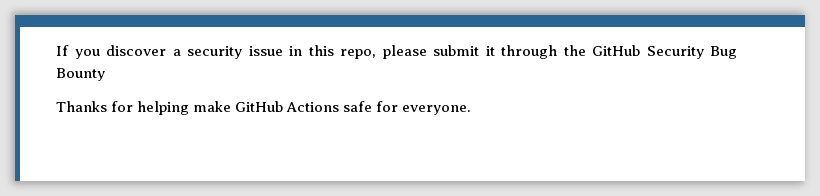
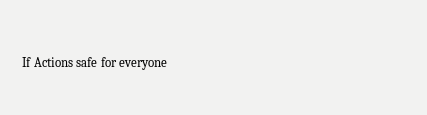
[74,45,737,59] [56,68,105,81] [56,101,284,115] you discover a security issue in this repo, please submit it through the GitHub Security Bug Bounty // Thanks for helping make GitHub -> (31, 62) none
[402,105,472,115] everyone. -> [119,60,168,70] everyone

